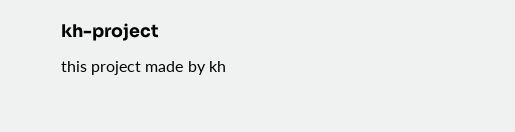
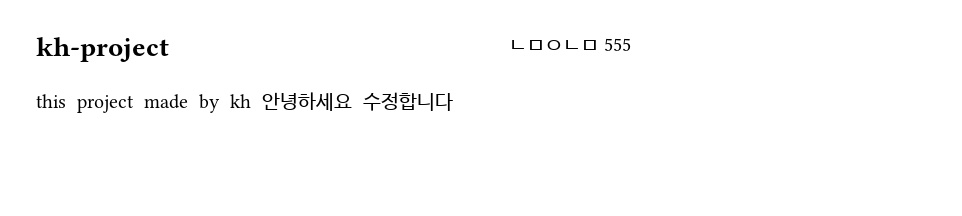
(226, 66) none -> [262,92,453,111] [509,38,632,51] 안녕하세요 수정합니다 ㄴㅁㅇㄴㅁ 555

